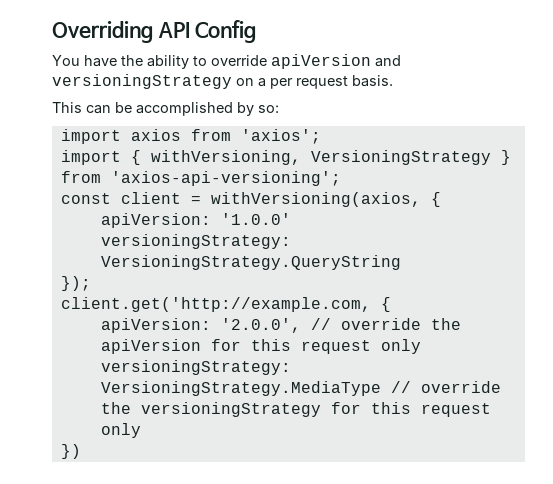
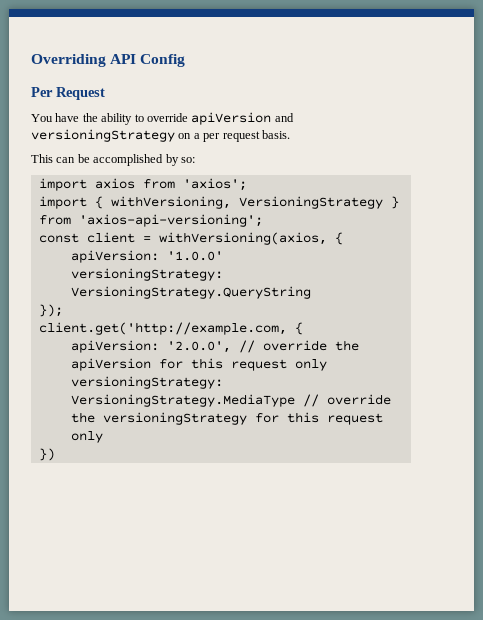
(257, 31) none -> [31,87,105,100] // Per Request

